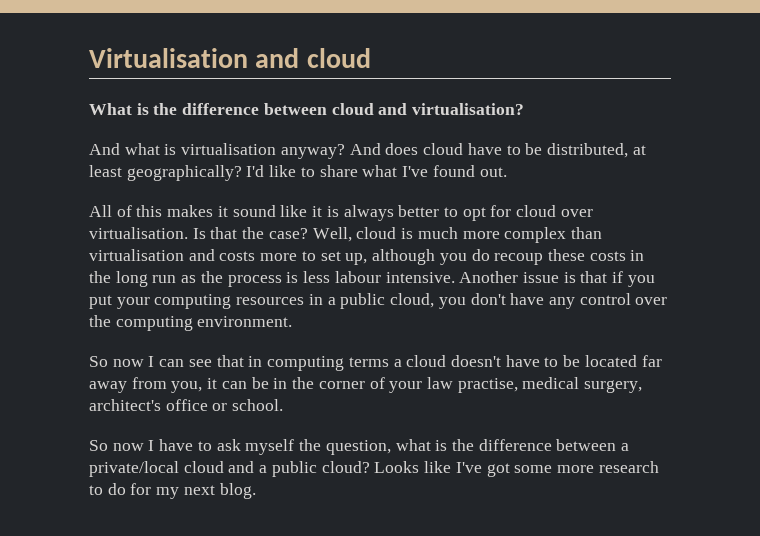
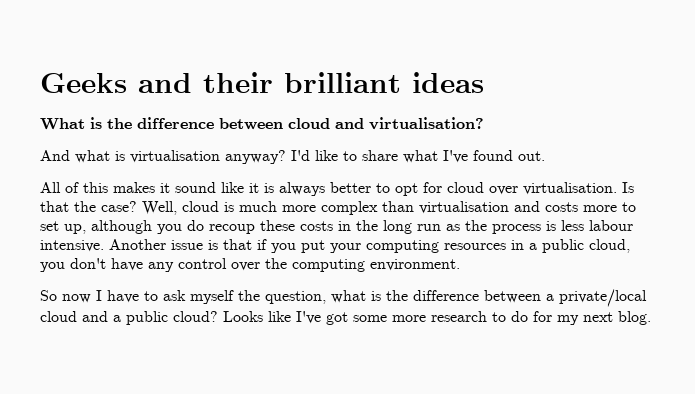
[89,48,371,68] Virtualisation and cloud -> [40,72,484,93] Geeks and their brilliant ideas
[349,143,646,158] [89,165,242,181] And does cloud have to be distributed, at least geographically? -> (286, 157) none
[89,355,662,371] [89,377,643,393] [89,399,284,411] // So now I can see that in computing terms a cloud doesn't have to be located far away from you, it can be in the corner of your law practise, medical surgery, architect's office or school. -> (460, 265) none

